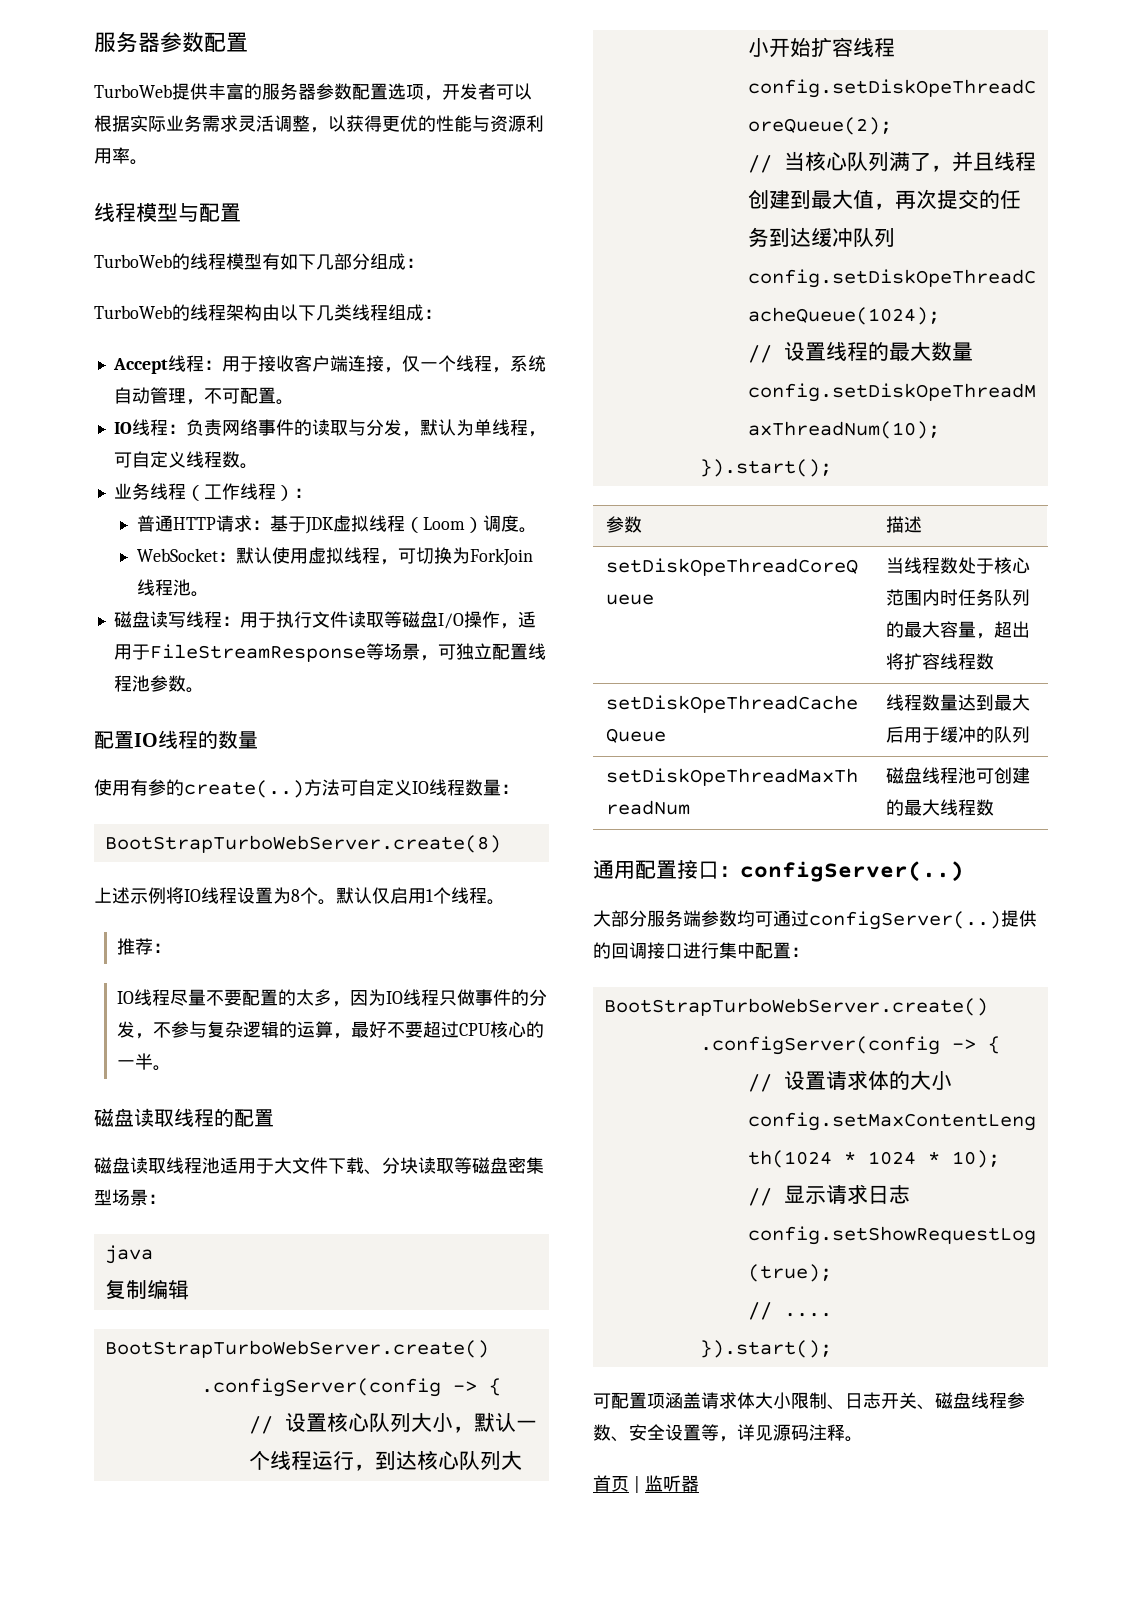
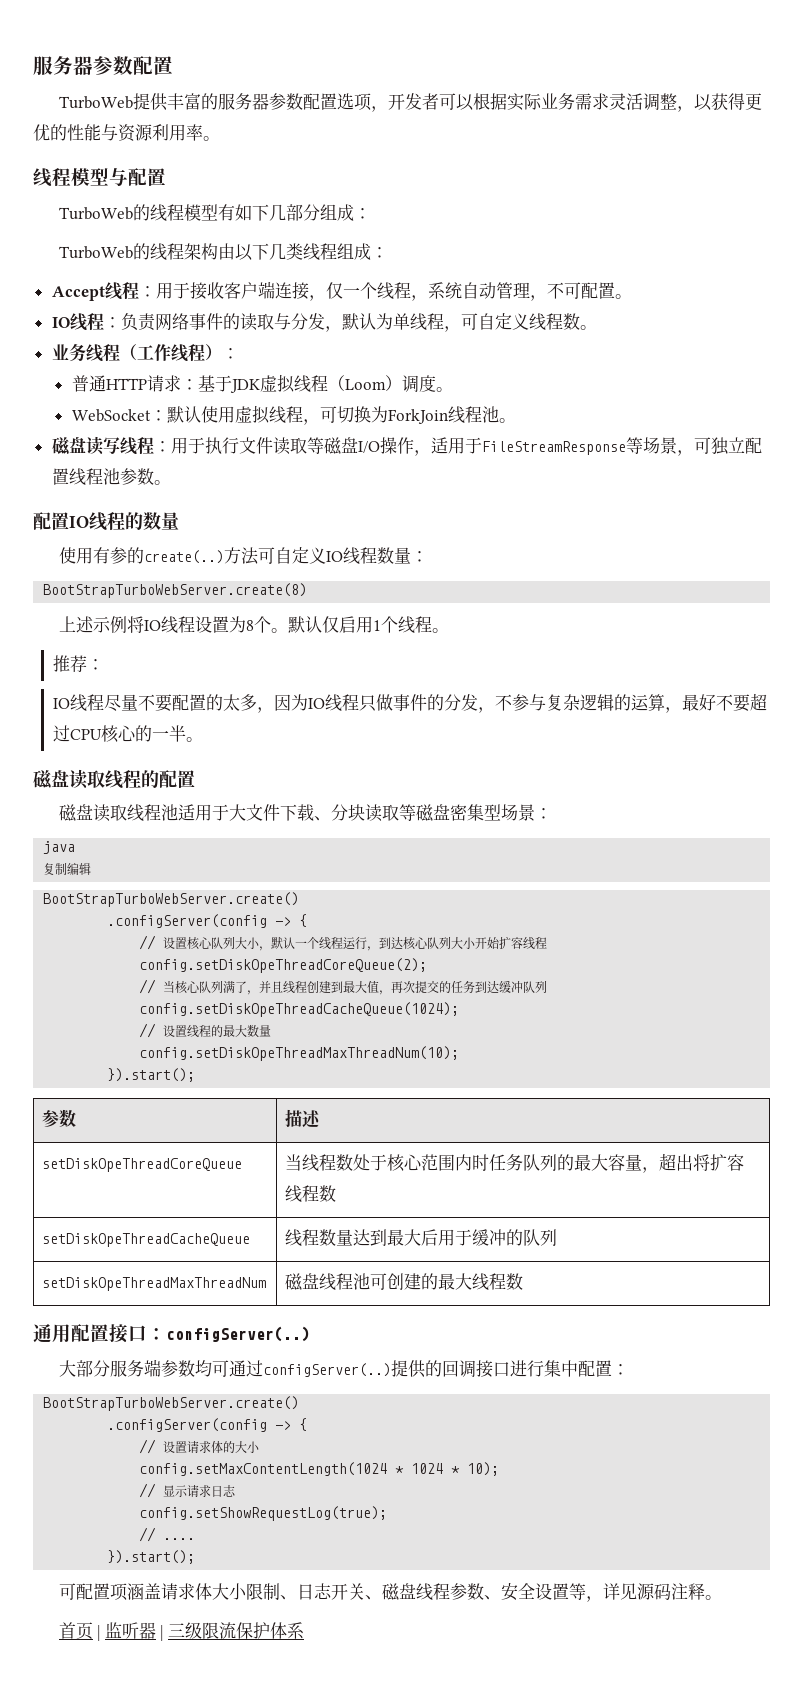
(699, 1483) none -> [160,1622,304,1641] | 三级限流保护体系

